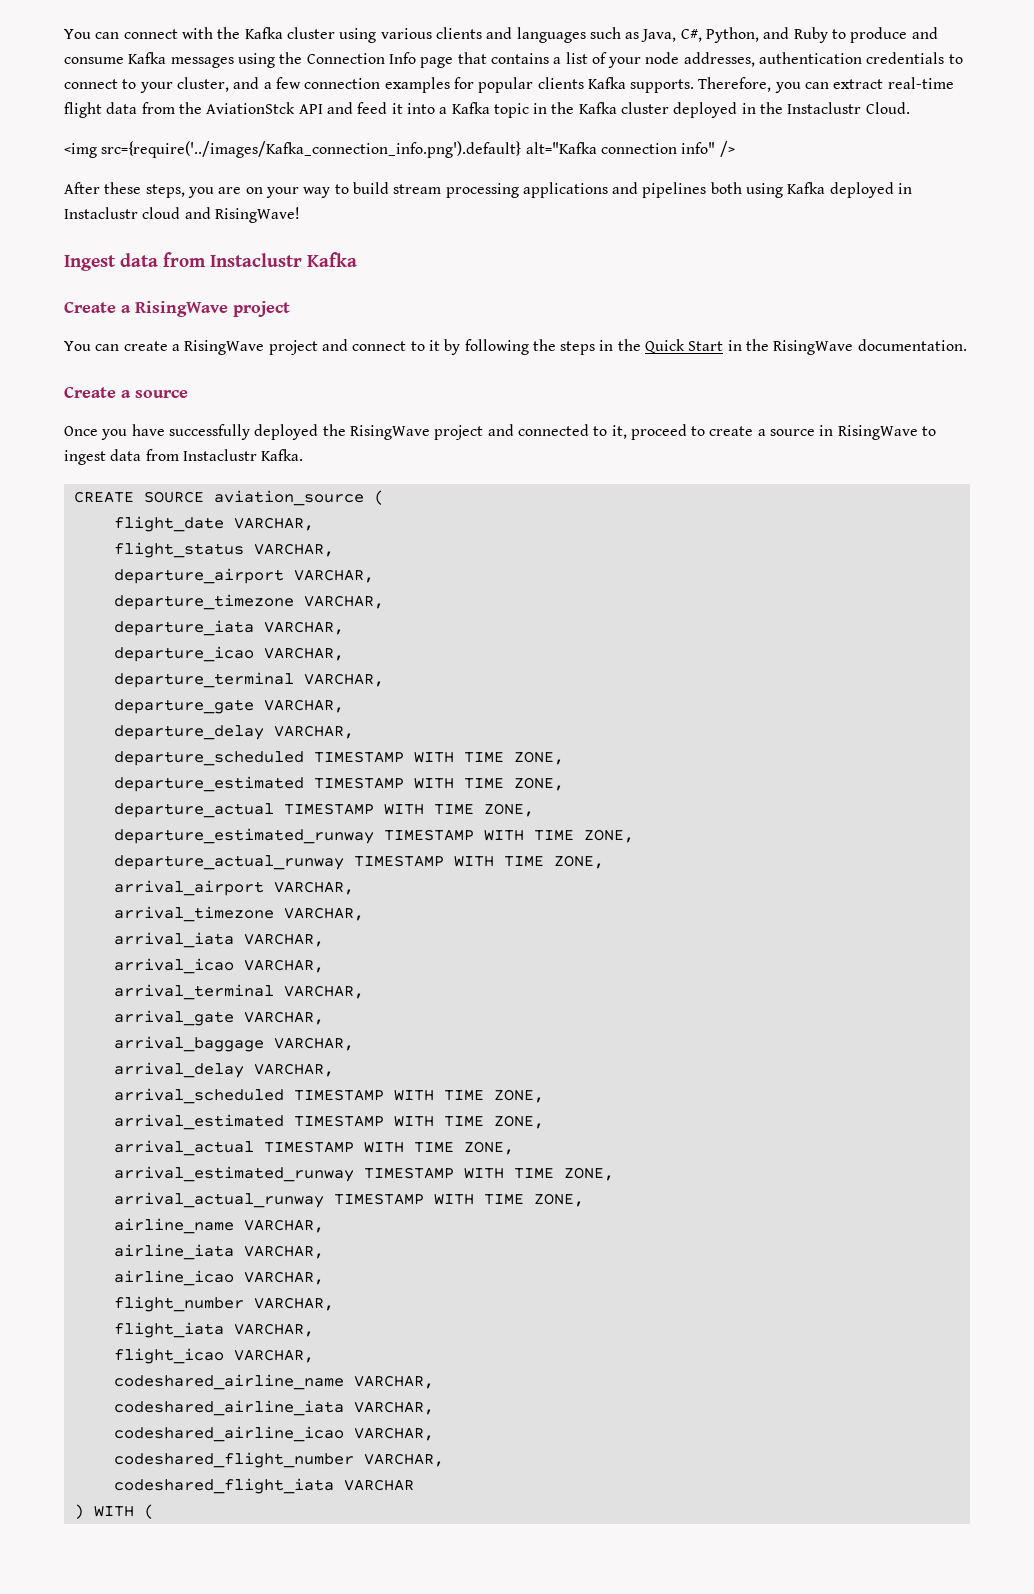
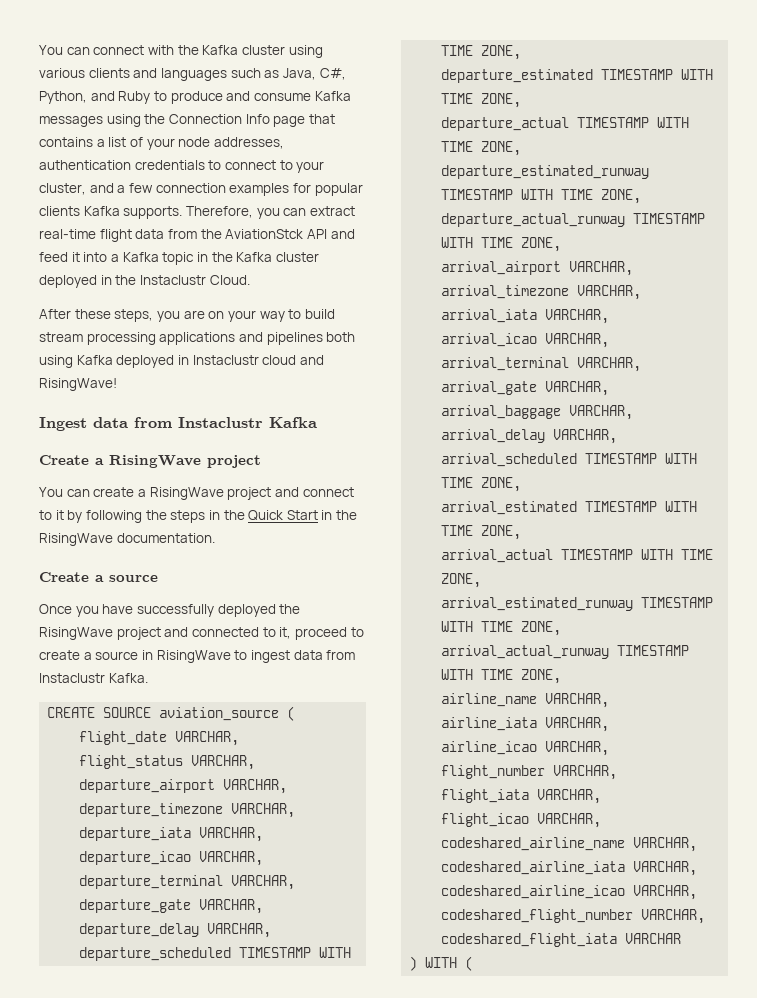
[64,141,735,158] // <img src={require('../images/Kafka_connection_info.png').default} alt="Kafka connection info" /> -> (250, 280) none

